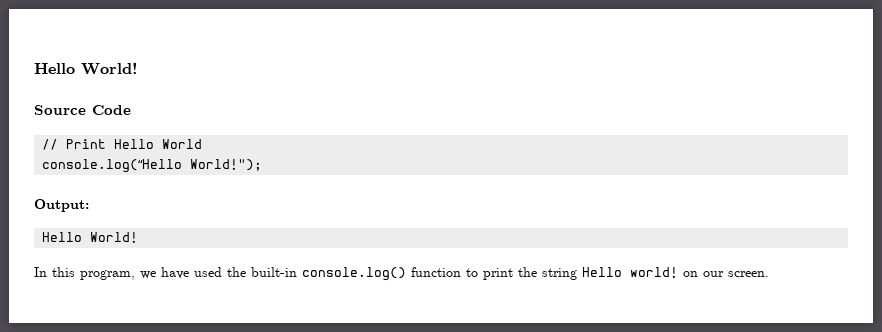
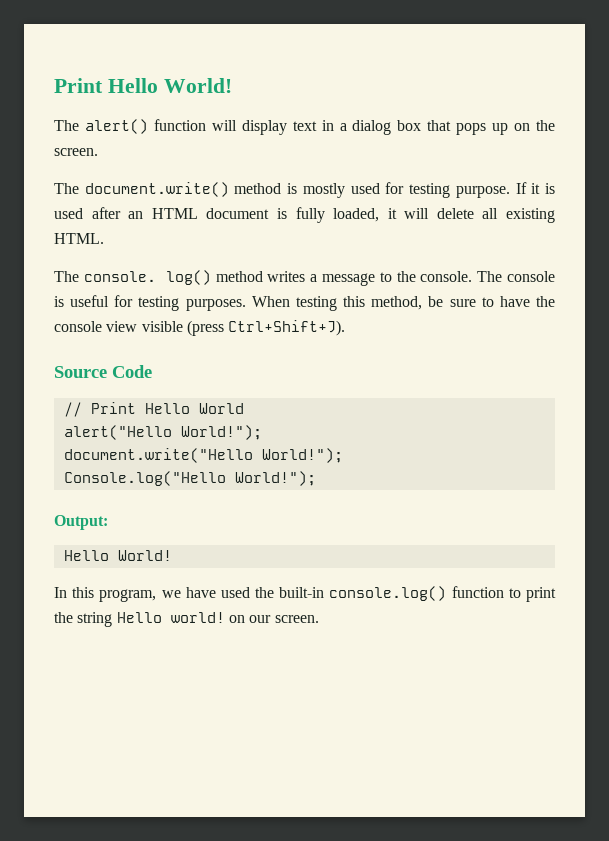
[34,62,138,75] Hello World! -> [54,78,232,93] [54,119,556,135] [54,148,98,156] [54,182,556,198] [54,207,555,223] [54,233,104,244] [54,270,556,286] [54,295,555,311] [54,320,346,336] Print Hello World! // The alert() function will display text in a dialog box that pops up on the screen. // The document.write() method is mostly used for testing purpose. If it is used after an HTML document is fully loaded, it will delete all existing HTML. // The console. log() method writes a message to the console. The console is useful for testing purposes. When testing this method, be sure to have the console view visible (press Ctrl+Shift+J).
[42,159,183,173] console.log(“Hello -> [63,425,262,440] [63,448,343,463] [63,471,226,486] alert("Hello World!"); // document.write("Hello World!"); // Console.log("Hello

